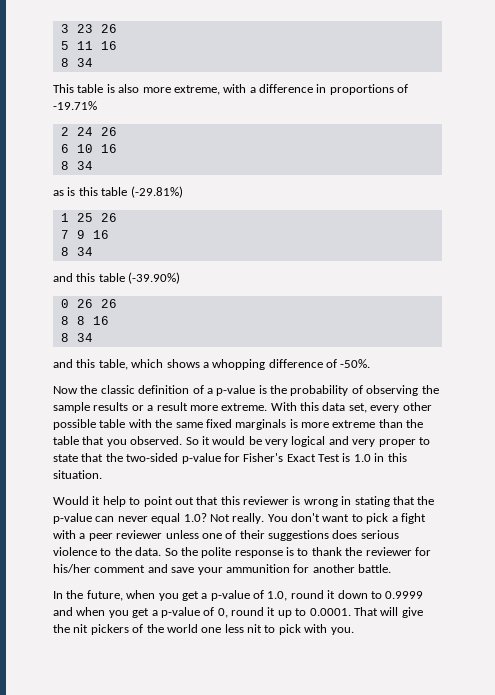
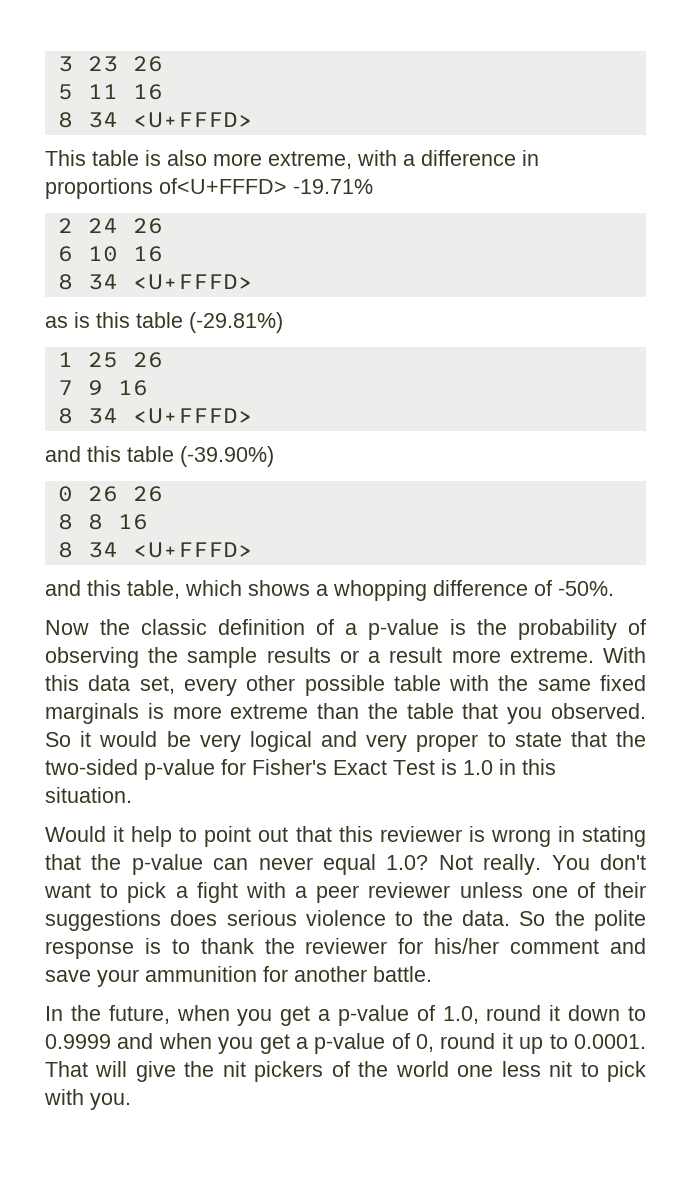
(93, 62) none -> [132,112,253,128] <U+FFFD>
[397,84,409,93] of -> [159,178,287,194] of<U+FFFD>
(93, 165) none -> [132,274,253,290] <U+FFFD>
(93, 251) none -> [132,408,253,424] <U+FFFD>
(93, 337) none -> [132,542,253,558] <U+FFFD>

